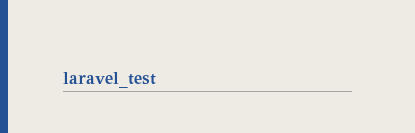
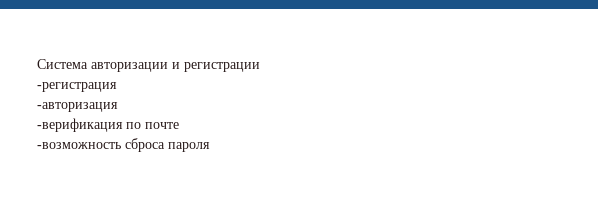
[63,72,156,88] laravel_test -> [37,59,260,72] [37,82,117,92] [37,102,118,112] [37,118,179,132] [37,138,210,152] Система авторизации и регистрации // -регистрация // -авторизация // -верификация по почте // -возможность сброса пароля

